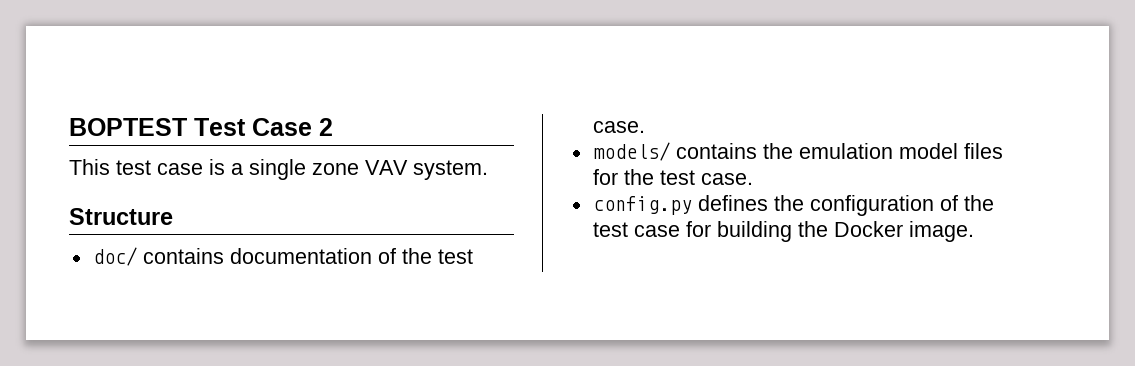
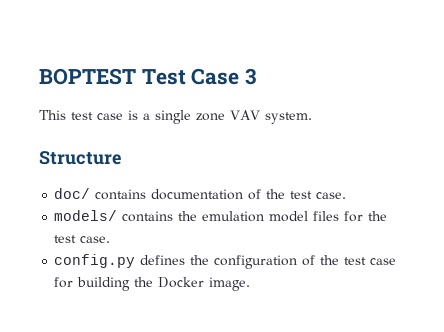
[319,118,333,136] 2 -> [245,68,257,85] 3

